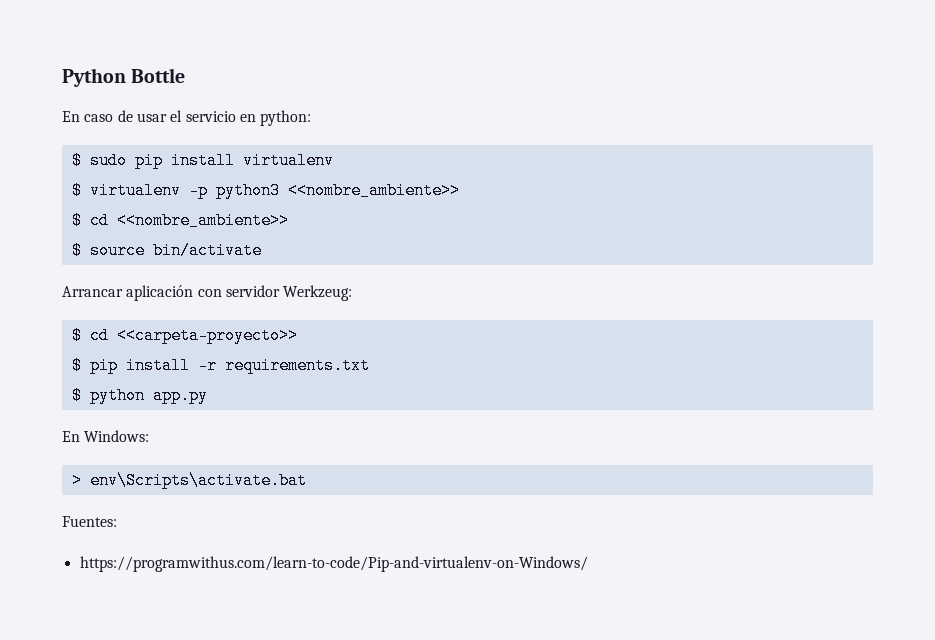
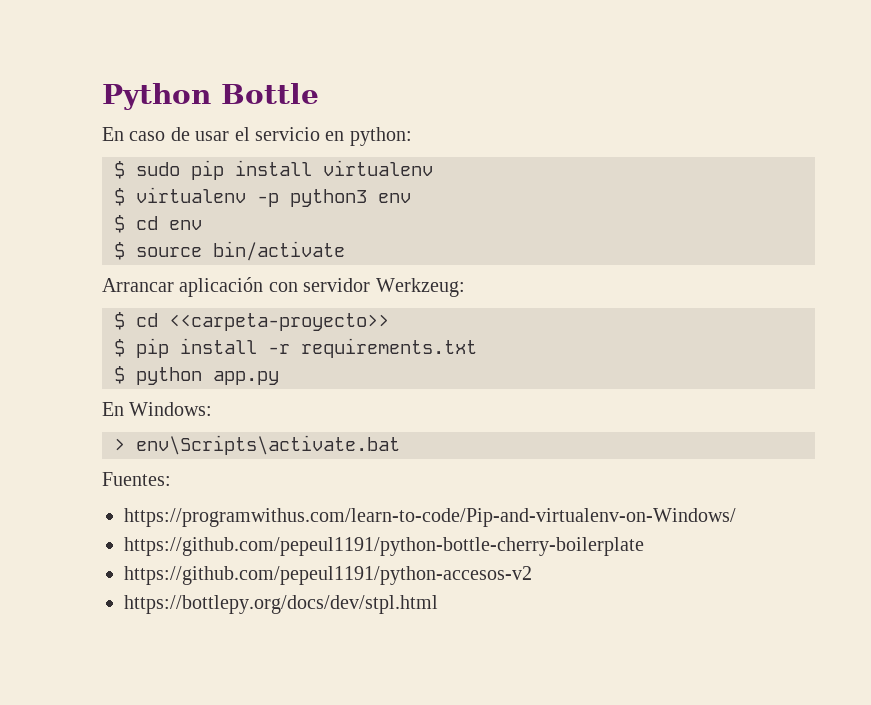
[287,182,460,199] [71,212,289,229] <<nombre_ambiente>> // $ cd <<nombre_ambiente>> -> [378,193,411,203] [114,215,202,233] env // $ cd env
(588, 564) none -> [124,537,644,556] [124,566,532,585] [124,595,438,614] // https://github.com/pepeul1191/python-bottle-cherry-boilerplate // https://github.com/pepeul1191/python-accesos-v2 // https://bottlepy.org/docs/dev/stpl.html

